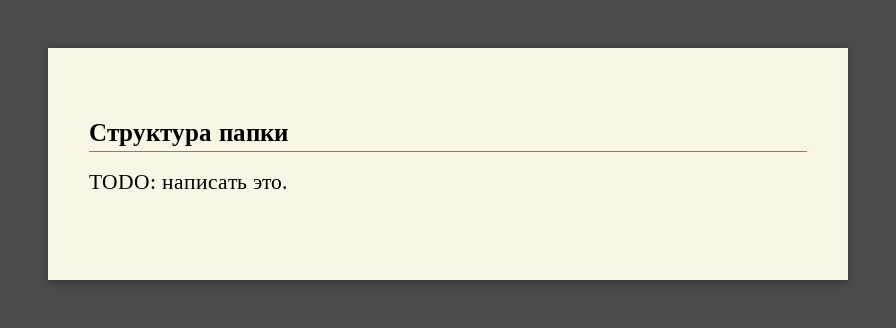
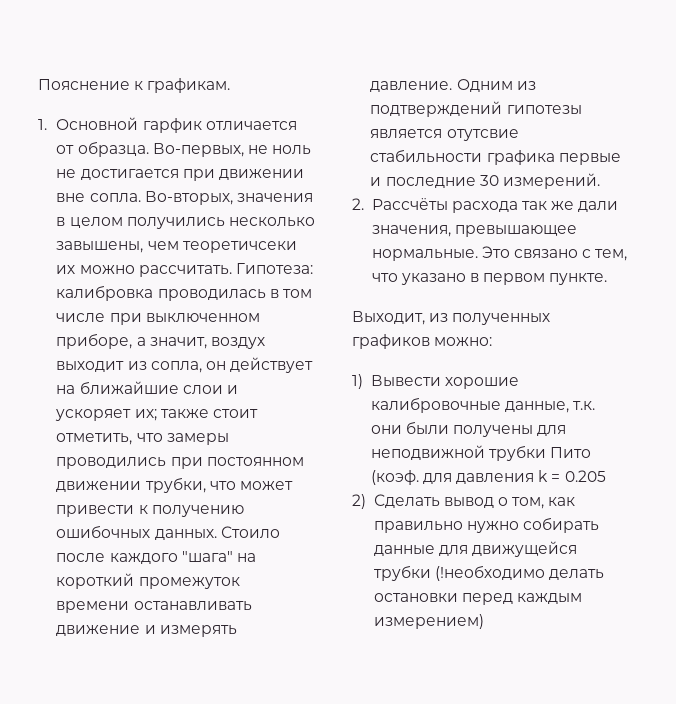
[89,124,288,146] [89,175,287,189] Структура папки // TODO: написать это. -> [38,78,231,93] [38,117,297,133] [56,141,312,157] [56,169,305,181] [56,191,314,205] [56,217,316,229] [56,241,297,253] [56,263,314,277] [56,285,313,301] [56,313,260,325] [56,333,266,349] [56,357,314,373] [56,381,239,394] [55,409,259,421] [56,433,229,445] [56,457,304,469] [56,477,294,493] [56,505,244,517] [56,525,280,540] [56,551,257,564] [56,573,240,589] [56,601,252,613] [56,625,237,637] [370,79,536,92] [370,101,582,117] [370,129,519,141] [370,149,621,165] [370,173,601,189] [352,198,619,213] [371,225,577,237] [371,246,628,261] [371,273,608,285] [352,311,551,325] [352,334,493,349] [352,374,519,389] [370,397,596,413] [370,421,567,437] [370,445,592,461] [370,470,606,485] [352,494,576,509] [373,517,600,533] [373,541,578,557] [373,565,605,581] [373,593,583,605] [373,614,484,629] Пояснение к графикам. // 1. Основной гарфик отличается от образца. Во-первых, не ноль не достигается при движении вне сопла. Во-вторых, значения в целом получились несколько завышены, чем теоретичсеки их можно рассчитать. Гипотеза: калибровка проводилась в том числе при выключенном приборе, а значит, воздух выходит из сопла, он действует на ближайшие слои и ускоряет их; также стоит отметить, что замеры проводились при постоянном движении трубки, что может привести к получению ошибочных данных. Стоило после каждого "шага" на короткий промежуток времени останавливать движение и измерять давление. Одним из подтверждений гипотезы является отутсвие стабильности графика первые и последние 30 измерений. // 2. Рассчёты расхода так же дали значения, превышающее нормальные. Это связано с тем, что указано в первом пункте. // Выходит, из полученных графиков можно: // 1) Вывести хорошие калибровочные данные, т.к. они были получены для неподвижной трубки Пито (коэф. для давления k = 0.205 // 2) Сделать вывод о том, как правильно нужно собирать данные для движущейся трубки (!необходимо делать остановки перед каждым измерением)

